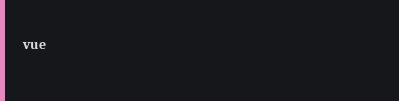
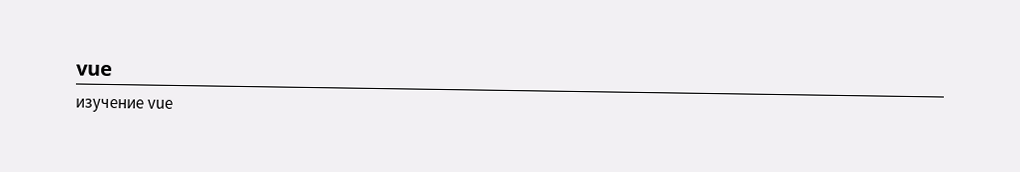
[22,41,46,49] vue -> [76,64,113,77] [75,98,174,113] vue // изучение vue

